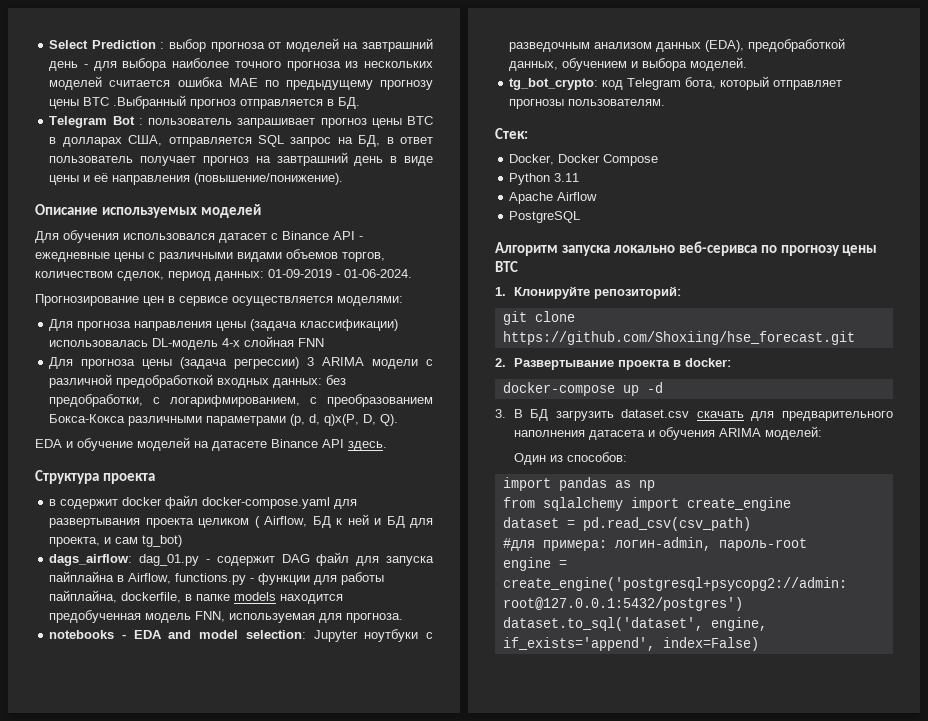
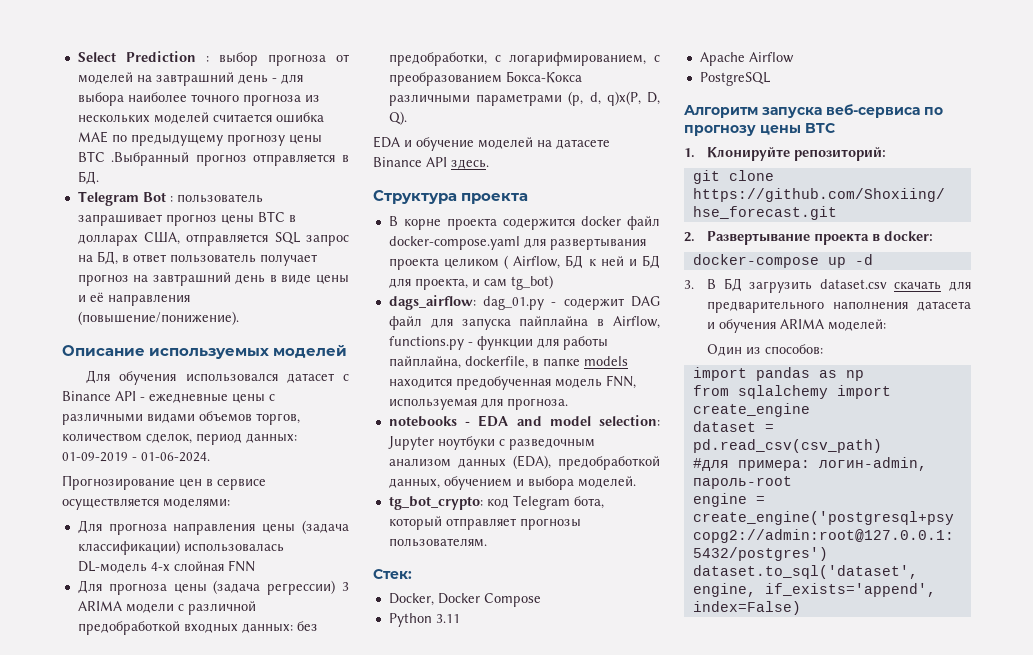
[49,499,119,509] в содержит -> [388,216,575,230] В корне проекта содержится
[613,241,757,256] локально веб-серивса -> [826,104,920,118] веб-сервиса

